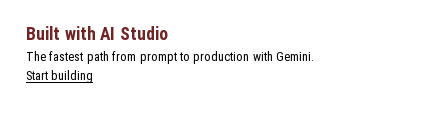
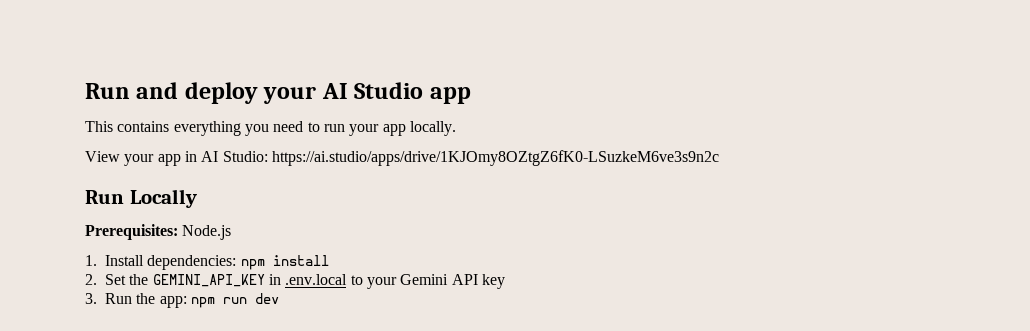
[26,26,169,40] [26,51,314,64] [26,70,94,83] Built with AI Studio // The fastest path from prompt to production with Gemini. // Start building -> [85,82,471,104] [85,121,456,136] [85,150,719,166] [85,189,197,208] [85,224,232,240] [85,255,329,270] [85,274,505,289] [85,293,279,308] Run and deploy your AI Studio app // This contains everything you need to run your app locally. // View your app in AI Studio: https://ai.studio/apps/drive/1KJOmy8OZtgZ6fK0-LSuzkeM6ve3s9n2c // Run Locally // Prerequisites: Node.js // 1. Install dependencies: npm install // 2. Set the GEMINI_API_KEY in .env.local to your Gemini API key // 3. Run the app: npm run dev

